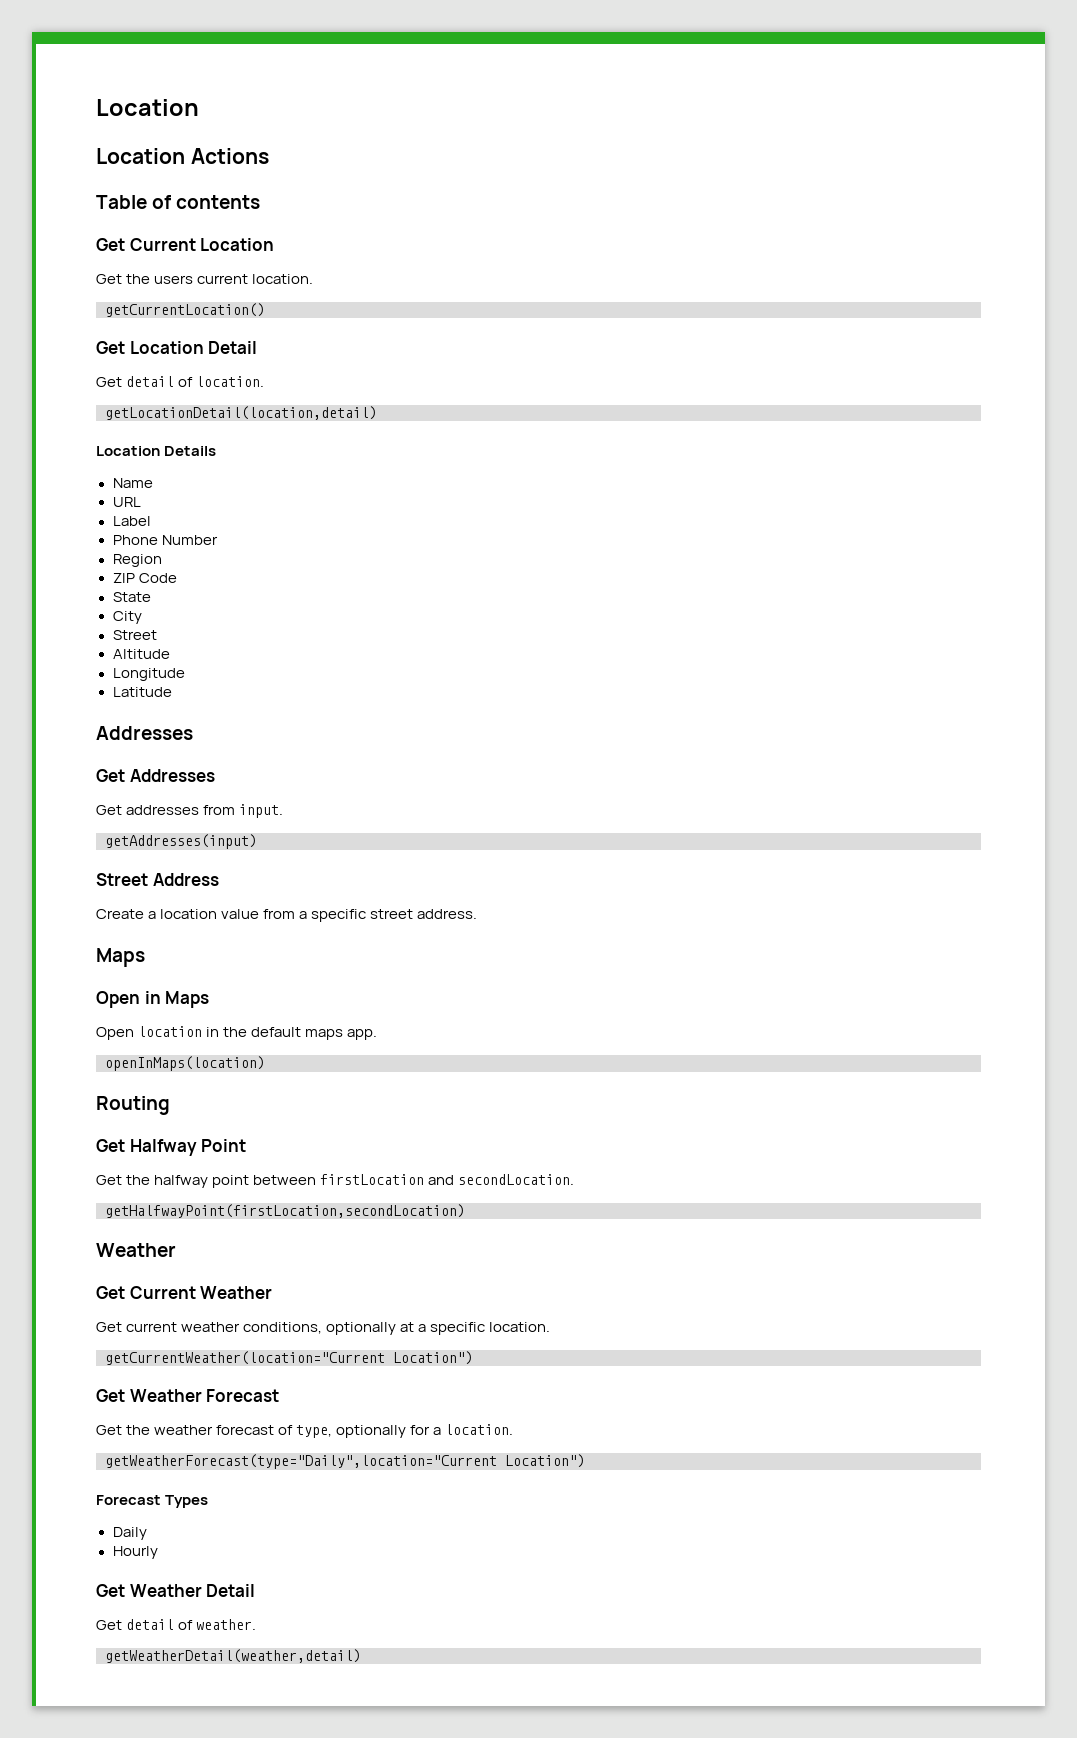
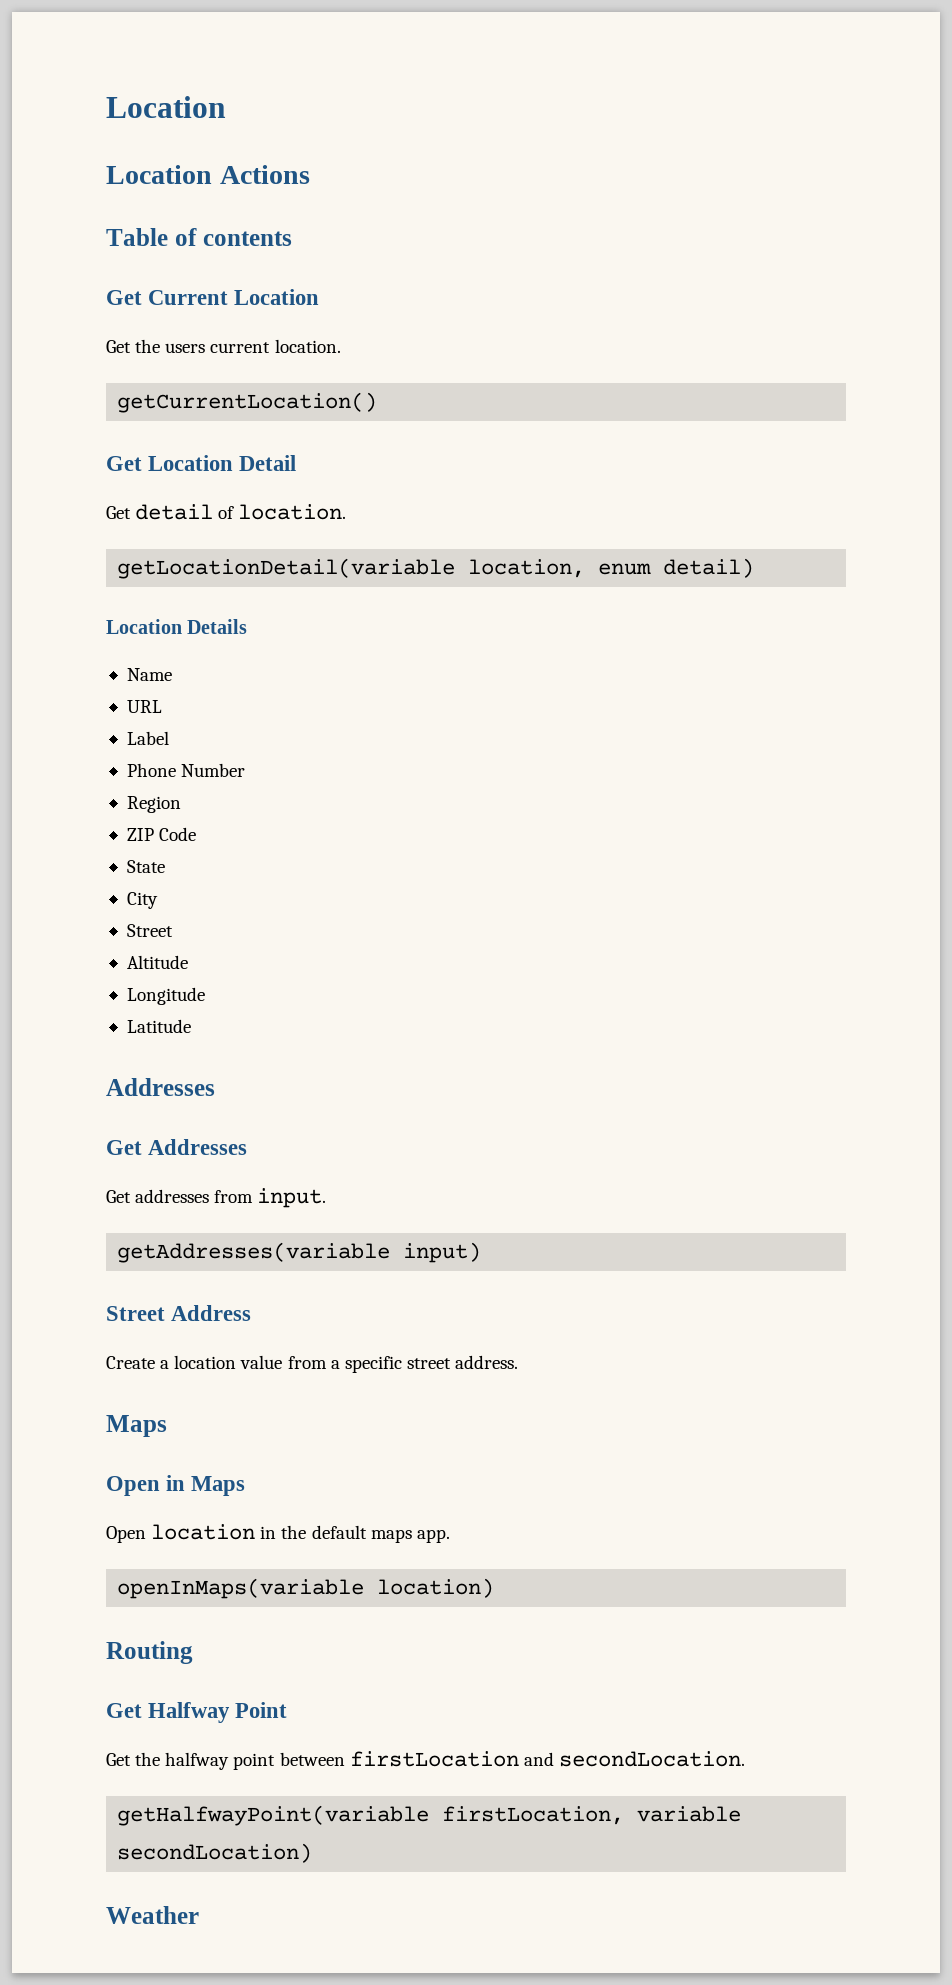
[105,406,377,420] getLocationDetail(location,detail) -> [117,558,755,579] getLocationDetail(variable location, enum detail)
[105,834,257,849] getAddresses(input) -> [117,1242,482,1263] getAddresses(variable input)
[105,1056,265,1071] openInMaps(location) -> [117,1578,495,1599] openInMaps(variable location)
[105,1204,465,1218] [96,1243,176,1257] [96,1286,273,1299] [96,1322,551,1335] [105,1351,473,1365] [96,1389,280,1402] [96,1424,514,1438] [105,1454,585,1469] [96,1495,209,1508] [112,1527,147,1540] [112,1546,158,1559] [96,1584,256,1597] [96,1619,257,1630] [105,1649,361,1663] getHalfwayPoint(firstLocation,secondLocation) // Weather // Get Current Weather // Get current weather conditions, optionally at a specific location. // getCurrentWeather(location="Current Location") // Get Weather Forecast // Get the weather forecast of type, optionally for a location. // getWeatherForecast(type="Daily",location="Current Location") // Forecast Types // Daily // Hourly // Get Weather Detail // Get detail of weather. // getWeatherDetail(weather,detail) -> [117,1805,742,1826] [117,1843,313,1863] [106,1906,199,1924] getHalfwayPoint(variable firstLocation, variable secondLocation) // Weather

